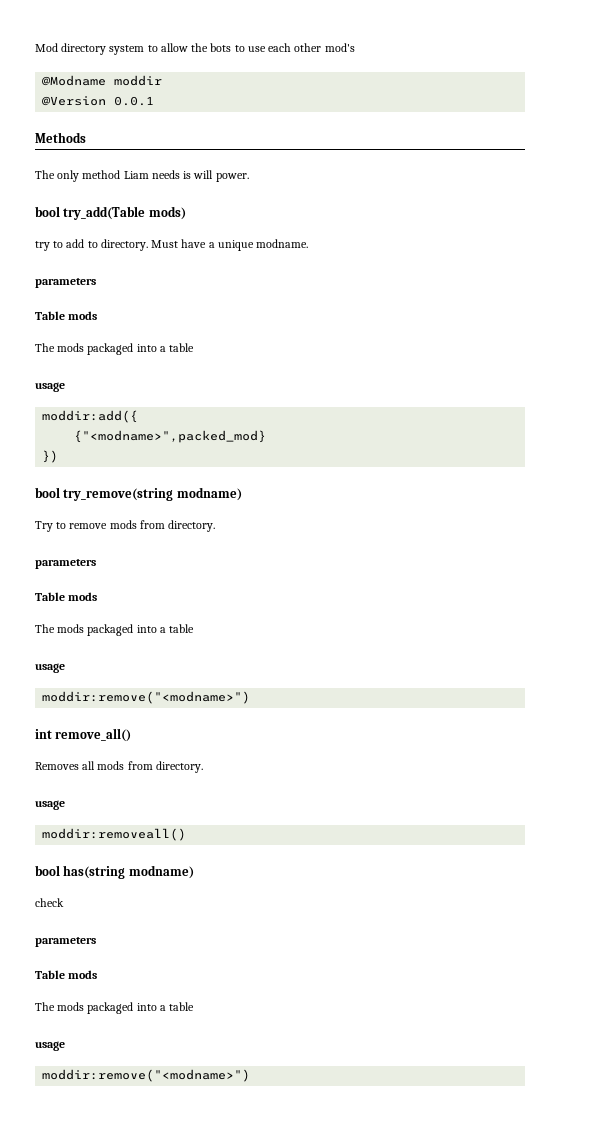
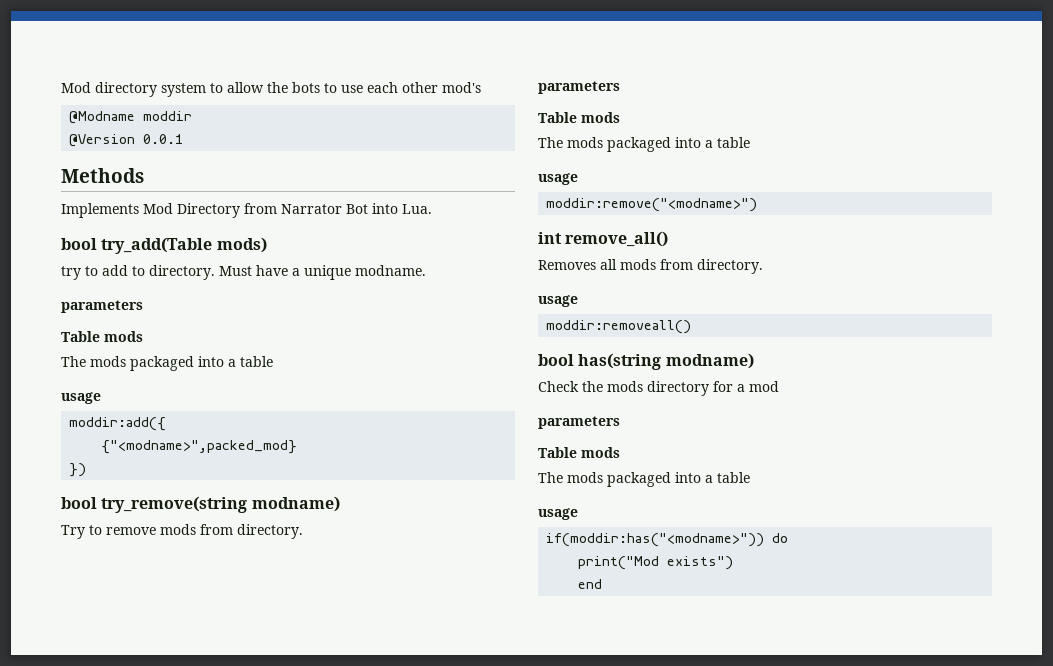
[35,170,249,182] The only method Liam needs is will power. -> [61,203,432,218] Implements Mod Directory from Narrator Bot into Lua.
[35,898,64,907] check -> [538,381,779,396] Check the mods directory for a mod
[42,1069,251,1082] moddir:remove("<modname>") -> [546,533,789,547] [578,556,734,570] [578,579,603,589] if(moddir:has("<modname>")) do // print("Mod exists") // end

